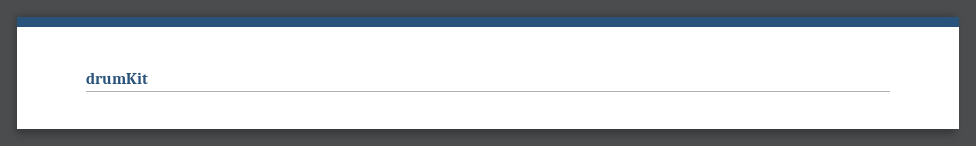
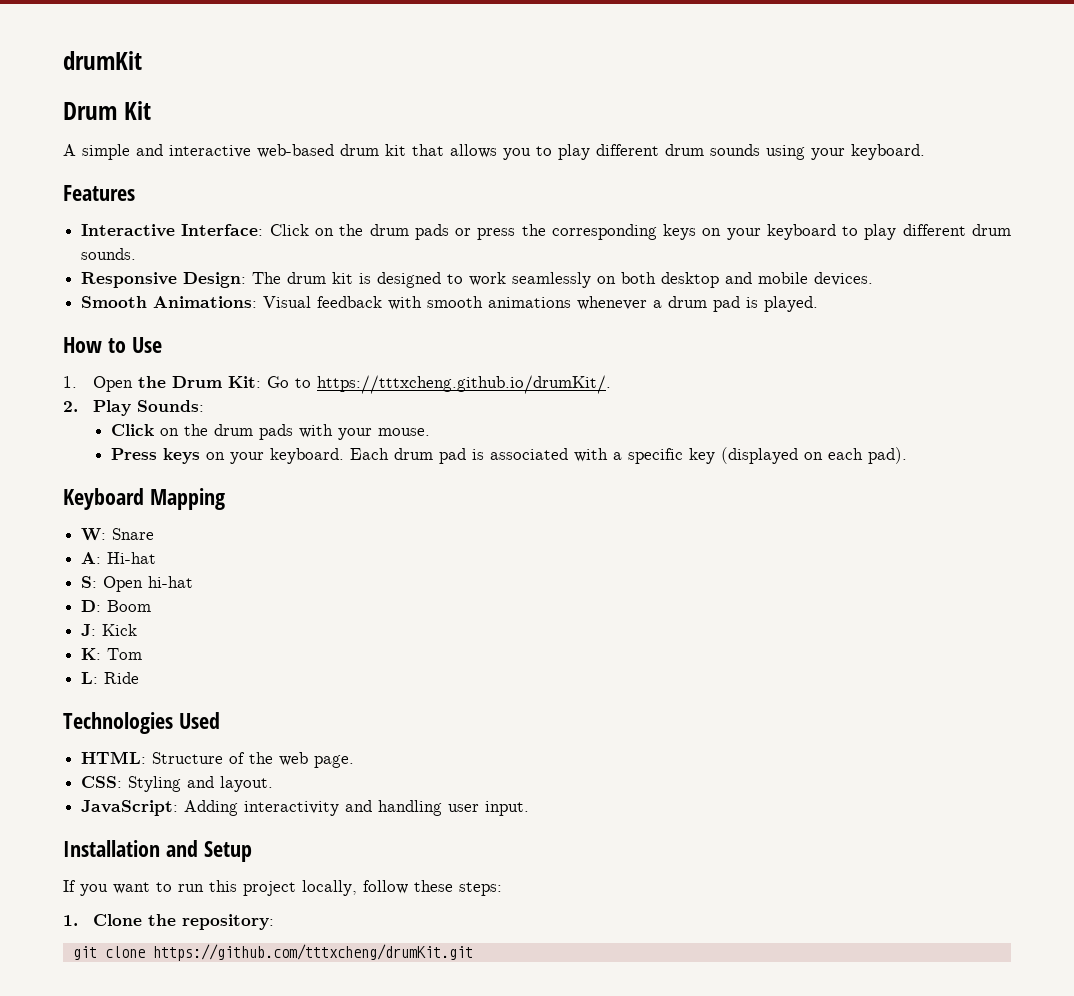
(148, 78) none -> [63,101,151,120] [63,144,925,160] [63,185,135,201] [81,224,1011,240] [81,248,137,260] [81,272,874,288] [81,296,819,312] [63,337,162,353] [63,375,611,394] [63,400,204,416] [110,424,430,440] [110,447,907,464] [63,488,225,510] [81,528,155,541] [81,552,157,564] [81,576,194,592] [81,600,152,612] [81,624,138,636] [81,648,143,660] [81,672,140,684] [63,712,220,734] [81,751,355,768] [81,776,274,792] [81,800,530,816] [63,840,252,862] [63,880,502,896] [63,914,274,930] [72,944,473,961] // Drum Kit // A simple and interactive web-based drum kit that allows you to play different drum sounds using your keyboard. // Features // Interactive Interface: Click on the drum pads or press the corresponding keys on your keyboard to play different drum sounds. // Responsive Design: The drum kit is designed to work seamlessly on both desktop and mobile devices. // Smooth Animations: Visual feedback with smooth animations whenever a drum pad is played. // How to Use // 1. Open the Drum Kit: Go to https://tttxcheng.github.io/drumKit/. // 2. Play Sounds: // Click on the drum pads with your mouse. // Press keys on your keyboard. Each drum pad is associated with a specific key (displayed on each pad). // Keyboard Mapping // W: Snare // A: Hi-hat // S: Open hi-hat // D: Boom // J: Kick // K: Tom // L: Ride // Technologies Used // HTML: Structure of the web page. // CSS: Styling and layout. // JavaScript: Adding interactivity and handling user input. // Installation and Setup // If you want to run this project locally, follow these steps: // 1. Clone the repository: // git clone https://github.com/tttxcheng/drumKit.git

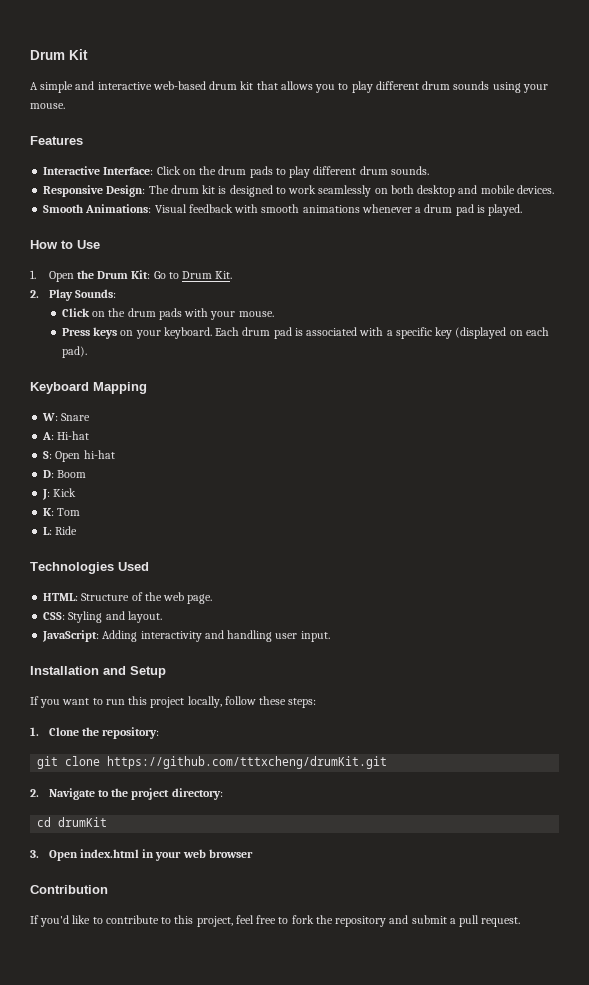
[63,51,142,70] drumKit // -> (30, 55) none
[851,144,925,160] keyboard. -> [30,103,65,109] mouse.
[455,224,836,240] or press the corresponding keys on your keyboard -> (273, 172) none
[316,375,611,394] https://tttxcheng.github.io/drumKit/. -> [182,271,233,279] Drum Kit.
(473, 952) none -> [30,788,223,800] [37,817,108,827] [30,849,253,861] [30,885,108,894] [30,915,521,927] // 2. Navigate to the project directory: // cd drumKit // 3. Open index.html in your web browser // Contribution // If you'd like to contribute to this project, feel free to fork the repository and submit a pull request.

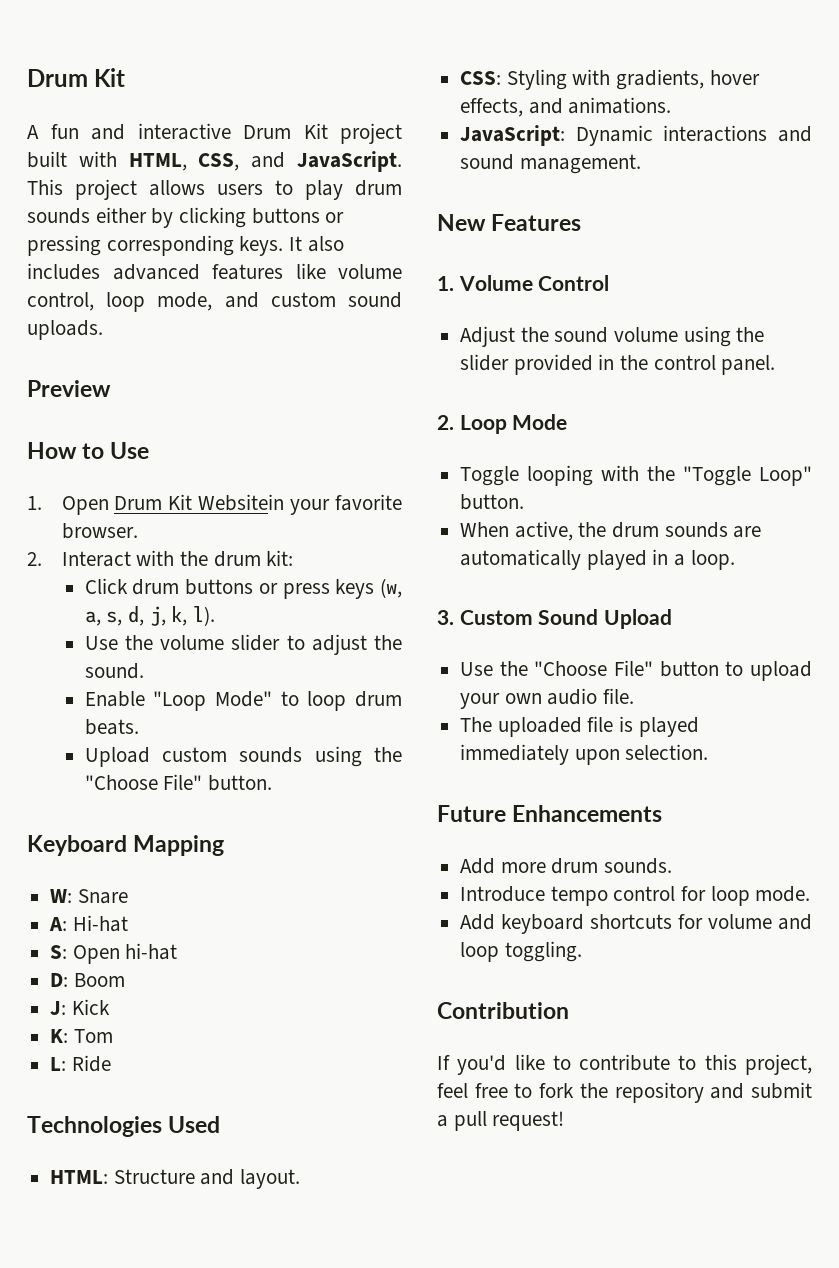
[40,81,74,93] simple -> [50,124,79,139] fun
[152,81,548,93] [30,103,65,109] [30,136,83,145] [43,166,429,178] [43,185,554,197] [43,204,523,216] web-based drum kit that allows you to play different drum sounds using your mouse. // Features // Interactive Interface: Click on the drum pads to play different drum sounds. // Responsive Design: The drum kit is designed to work seamlessly on both desktop and mobile devices. // Smooth Animations: Visual feedback with smooth animations whenever a drum pad is played. -> [243,123,402,144] [27,151,402,172] [27,179,402,200] [27,207,345,228] [27,235,344,256] [27,263,402,280] [27,292,402,312] [27,320,103,340] [27,380,111,397] Drum Kit project built with HTML, CSS, and JavaScript. This project allows users to play drum sounds either by clicking buttons or pressing corresponding keys. It also includes advanced features like volume control, loop mode, and custom sound uploads. // Preview
[76,270,233,279] [30,289,116,301] [61,308,274,320] [61,327,549,339] [61,346,87,358] the Drum Kit: Go to Drum Kit. // 2. Play Sounds: // Click on the drum pads with your mouse. // Press keys on your keyboard. Each drum pad is associated with a specific key (displayed on each pad). -> [114,494,402,515] [61,523,138,539] [27,550,294,567] [84,578,402,599] [84,606,215,626] [84,634,402,655] [84,663,144,679] [84,691,402,711] [84,719,139,735] [84,746,402,767] [84,774,272,791] Drum Kit Websitein your favorite browser. // 2. Interact with the drum kit: // Click drum buttons or press keys (w, a, s, d, j, k, l). // Use the volume slider to adjust the sound. // Enable "Loop Mode" to loop drum beats. // Upload custom sounds using the "Choose File" button.
[131,592,213,604] [43,611,162,623] [42,630,330,642] [30,666,166,678] [30,696,317,708] [30,727,160,739] [37,756,388,769] [30,788,223,800] [37,817,108,827] [30,849,253,861] of the web page. // CSS: Styling and layout. // JavaScript: Adding interactivity and handling user input. // Installation and Setup // If you want to run this project locally, follow these steps: // 1. Clone the repository: // git clone https://github.com/tttxcheng/drumKit.git // 2. Navigate to the project directory: // cd drumKit // 3. Open index.html in your web browser -> [200,1169,301,1189] [460,69,760,90] [460,97,672,117] [460,125,812,146] [460,154,641,174] [437,214,582,231] [437,275,610,291] [460,326,765,347] [460,354,776,375] [437,414,568,434] [460,465,812,486] [460,494,525,510] [460,521,762,541] [460,549,735,570] [437,609,673,629] [460,660,812,681] [460,688,635,709] [460,716,699,737] [460,744,709,765] [437,805,663,822] [460,858,673,874] [460,886,811,906] [460,914,812,934] [460,941,582,962] and layout. // CSS: Styling with gradients, hover effects, and animations. // JavaScript: Dynamic interactions and sound management. // New Features // 1. Volume Control // Adjust the sound volume using the slider provided in the control panel. // 2. Loop Mode // Toggle looping with the "Toggle Loop" button. // When active, the drum sounds are automatically played in a loop. // 3. Custom Sound Upload // Use the "Choose File" button to upload your own audio file. // The uploaded file is played immediately upon selection. // Future Enhancements // Add more drum sounds. // Introduce tempo control for loop mode. // Add keyboard shortcuts for volume and loop toggling.
[481,917,521,927] request. -> [492,1111,565,1131] request!

